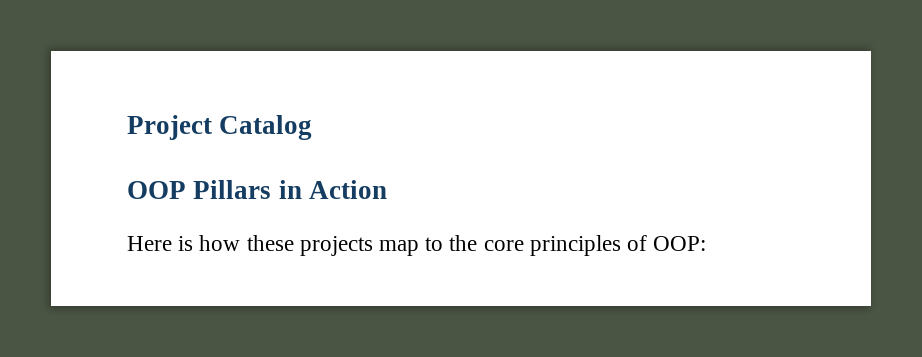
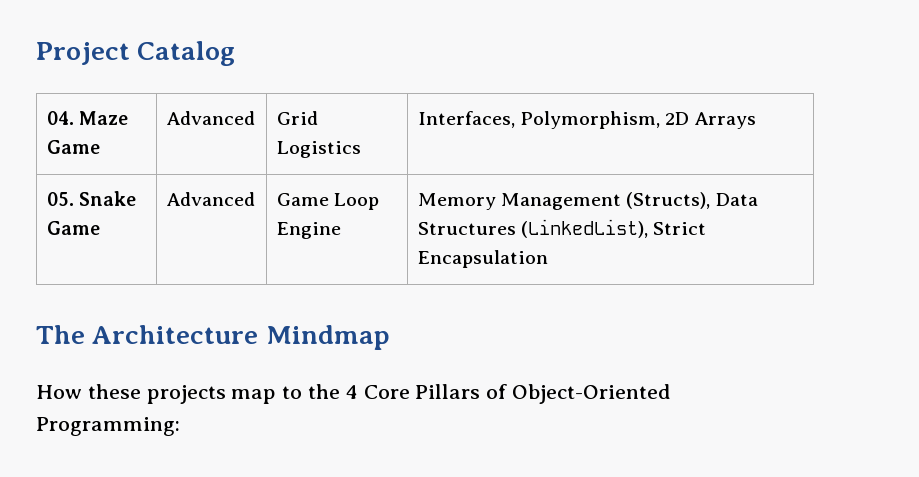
[127,180,387,199] [127,235,241,251] // OOP Pillars in Action // Here is how -> [46,111,129,125] [46,140,100,154] [166,111,255,125] [276,111,318,125] [276,141,361,158] [417,111,756,129] [46,191,137,206] [46,221,100,235] [166,192,255,206] [276,193,380,210] [276,222,341,239] [417,192,758,210] [417,219,707,238] [417,250,548,268] [36,325,390,350] [36,385,82,399] // 04. Maze Game | Advanced | Grid Logistics | Interfaces, Polymorphism, 2D Arrays // 05. Snake Game | Advanced | Game Loop Engine | Memory Management (Structs), Data Structures (LinkedList), Strict Encapsulation // The Architecture Mindmap // How
[483,235,707,256] core principles of OOP: -> [345,384,672,404] [36,417,180,436] 4 Core Pillars of Object-Oriented Programming:

